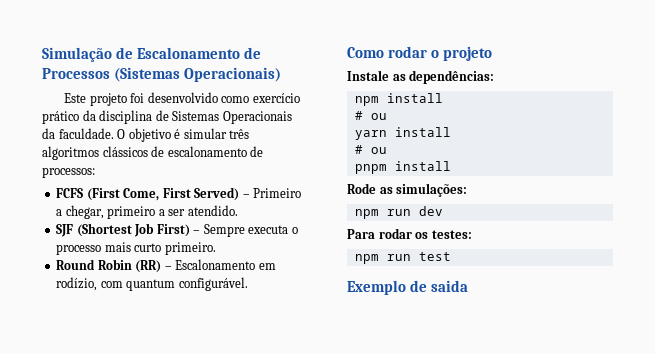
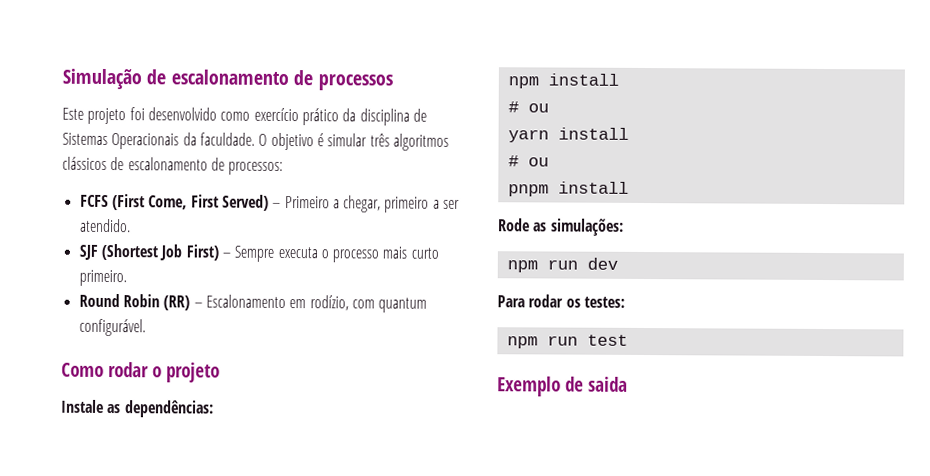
[137,47,262,59] [42,67,282,82] Escalonamento de Processos (Sistemas Operacionais) -> [170,69,393,91] escalonamento de processos

